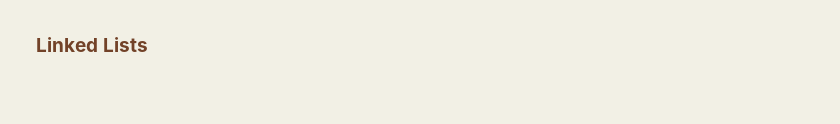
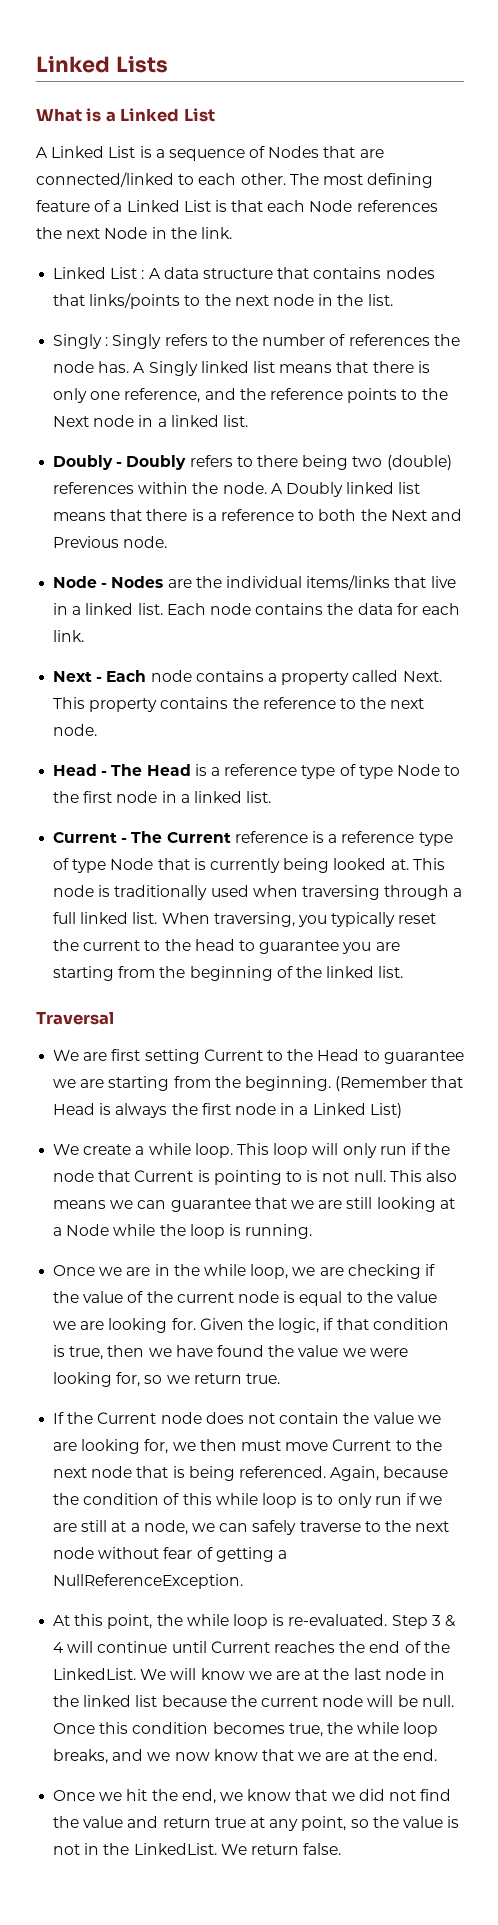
(149, 44) none -> [36,108,215,122] [36,146,384,161] [36,172,434,188] [36,200,438,212] [36,227,232,239] [53,267,435,279] [53,293,393,309] [53,334,460,349] [53,361,430,376] [53,388,448,403] [53,415,248,427] [53,455,452,470] [53,482,421,497] [53,509,462,521] [53,536,168,548] [53,575,456,590] [53,603,460,615] [53,630,85,642] [53,670,442,685] [53,697,425,712] [53,724,98,736] [53,764,461,779] [53,791,272,803] [53,831,453,846] [53,858,445,873] [53,885,463,900] [53,912,437,927] [53,939,400,954] [53,966,404,981] [36,1011,114,1025] [53,1049,464,1064] [53,1076,464,1091] [53,1103,402,1118] [53,1143,451,1158] [53,1170,457,1185] [53,1197,455,1212] [53,1224,313,1239] [53,1264,435,1279] [53,1291,437,1306] [53,1318,449,1333] [53,1345,408,1360] [53,1372,280,1387] [53,1412,441,1424] [53,1439,442,1454] [53,1466,449,1481] [53,1493,443,1508] [53,1520,450,1535] [53,1547,287,1562] [53,1574,244,1589] [53,1614,456,1629] [53,1641,450,1653] [53,1668,445,1680] [53,1695,454,1707] [53,1722,439,1737] [53,1749,437,1764] [53,1789,452,1804] [53,1816,460,1831] [53,1843,342,1855] // What is a Linked List // A Linked List is a sequence of Nodes that are connected/linked to each other. The most defining feature of a Linked List is that each Node references the next Node in the link. // Linked List : A data structure that contains nodes that links/points to the next node in the list. // Singly : Singly refers to the number of references the node has. A Singly linked list means that there is only one reference, and the reference points to the Next node in a linked list. // Doubly - Doubly refers to there being two (double) references within the node. A Doubly linked list means that there is a reference to both the Next and Previous node. // Node - Nodes are the individual items/links that live in a linked list. Each node contains the data for each link. // Next - Each node contains a property called Next. This property contains the reference to the next node. // Head - The Head is a reference type of type Node to the first node in a linked list. // Current - The Current reference is a reference type of type Node that is currently being looked at. This node is traditionally used when traversing through a full linked list. When traversing, you typically reset the current to the head to guarantee you are starting from the beginning of the linked list. // Traversal // We are first setting Current to the Head to guarantee we are starting from the beginning. (Remember that Head is always the first node in a Linked List) // We create a while loop. This loop will only run if the node that Current is pointing to is not null. This also means we can guarantee that we are still looking at a Node while the loop is running. // Once we are in the while loop, we are checking if the value of the current node is equal to the value we are looking for. Given the logic, if that condition is true, then we have found the value we were looking for, so we return true. // If the Current node does not contain the value we are looking for, we then must move Current to the next node that is being referenced. Again, because the condition of this while loop is to only run if we are still at a node, we can safely traverse to the next node without fear of getting a NullReferenceException. // At this point, the while loop is re-evaluated. Step 3 & 4 will continue until Current reaches the end of the LinkedList. We will know we are at the last node in the linked list because the current node will be null. Once this condition becomes true, the while loop breaks, and we now know that we are at the end. // Once we hit the end, we know that we did not find the value and return true at any point, so the value is not in the LinkedList. We return false.

